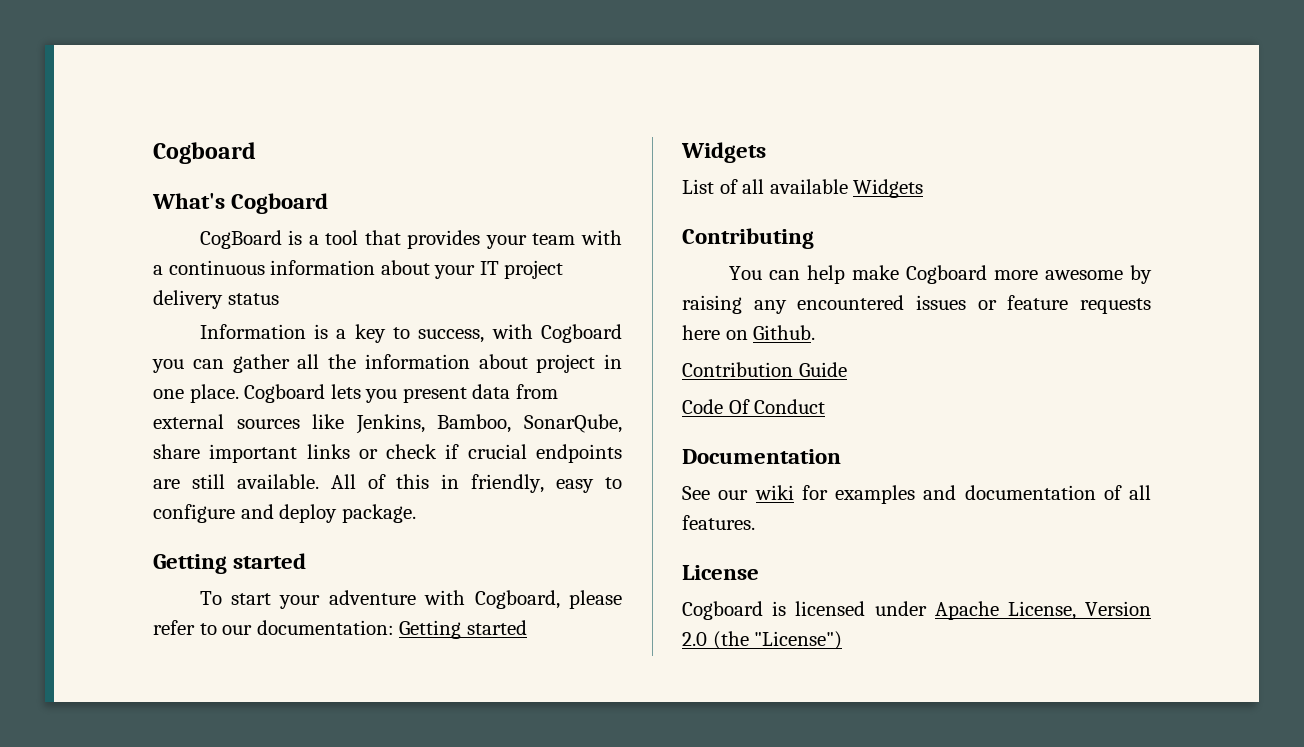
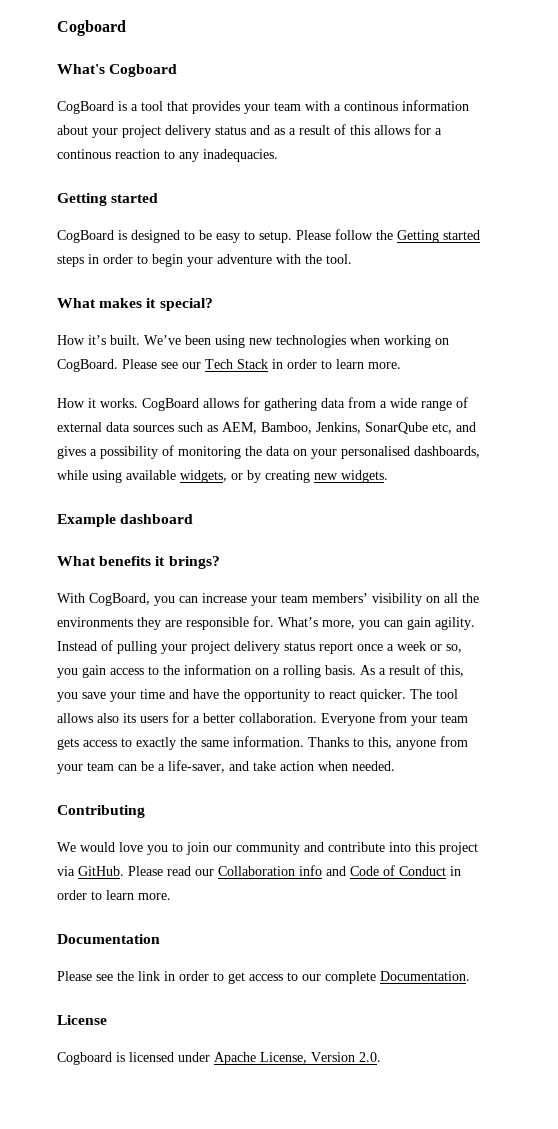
[168,260,265,275] continuous -> [344,101,398,111] continous
[479,260,564,279] [153,290,279,309] [199,324,622,343] [152,354,622,373] [153,384,558,403] [153,414,623,434] [153,444,622,463] [153,474,623,493] [153,504,416,523] [153,553,307,574] [199,590,622,609] [153,620,527,639] [681,142,766,163] [682,179,924,198] [682,228,814,249] [728,265,1152,284] [682,295,1151,314] [682,325,816,340] [682,362,847,377] [682,399,826,414] [682,449,841,464] [682,485,1151,504] [682,515,755,530] IT project delivery status // Information is a key to success, with Cogboard you can gather all the information about project in one place. Cogboard lets you present data from external sources like Jenkins, Bamboo, SonarQube, share important links or check if crucial endpoints are still available. All of this in friendly, easy to configure and deploy package. // Getting started // To start your adventure with Cogboard, please refer to our documentation: Getting started // Widgets // List of all available Widgets // Contributing // You can help make Cogboard more awesome by raising any encountered issues or feature requests here on Github. // Contribution Guide // Code Of Conduct // Documentation // See our wiki for examples and documentation of all features. -> [122,124,442,138] [57,149,278,162] [57,193,159,206] [57,229,480,243] [57,254,352,267] [57,298,213,311] [57,335,449,348] [57,359,401,372] [57,397,468,411] [57,422,476,434] [57,445,480,459] [57,470,388,483] [57,514,194,527] [57,556,220,569] [57,593,479,606] [57,616,475,630] [57,640,462,654] [57,664,464,678] [57,689,458,702] [57,712,468,726] [57,736,468,750] [57,760,395,774] [57,805,145,818] [57,842,478,855] [57,865,461,876] [57,890,171,900] [57,934,160,944] [57,971,470,984] project delivery status and as a result of this allows for a continous reaction to any inadequacies. // Getting started // CogBoard is designed to be easy to setup. Please follow the Getting started steps in order to begin your adventure with the tool. // What makes it special? // How it’s built. We’ve been using new technologies when working on CogBoard. Please see our Tech Stack in order to learn more. // How it works. CogBoard allows for gathering data from a wide range of external data sources such as AEM, Bamboo, Jenkins, SonarQube etc, and gives a possibility of monitoring the data on your personalised dashboards, while using available widgets, or by creating new widgets. // Example dashboard // What benefits it brings? // With CogBoard, you can increase your team members’ visibility on all the environments they are responsible for. What’s more, you can gain agility. Instead of pulling your project delivery status report once a week or so, you gain access to the information on a rolling basis. As a result of this, you save your time and have the opportunity to react quicker. The tool allows also its users for a better collaboration. Everyone from your team gets access to exactly the same information. Thanks to this, anyone from your team can be a life-saver, and take action when needed. // Contributing // We would love you to join our community and contribute into this project via GitHub. Please read our Collaboration info and Code of Conduct in order to learn more. // Documentation // Please see the link in order to get access to our complete Documentation.
[682,631,843,650] 2.0 (the "License") -> [359,1052,381,1062] 2.0.

